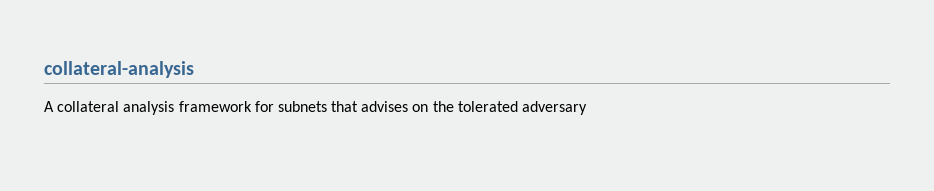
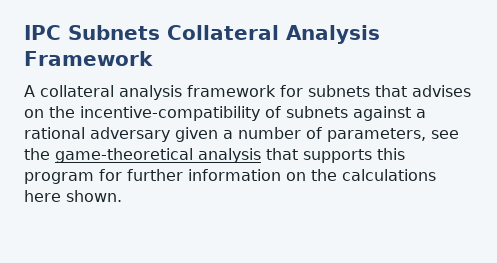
[44,61,194,78] collateral-analysis -> [24,25,380,44] [24,51,153,66] IPC Subnets Collateral Analysis Framework
[457,101,588,115] tolerated adversary -> [80,106,426,121] [24,127,459,142] [24,148,405,163] [24,169,436,184] [24,190,122,202] incentive-compatibility of subnets against a rational adversary given a number of parameters, see the game-theoretical analysis that supports this program for further information on the calculations here shown.

